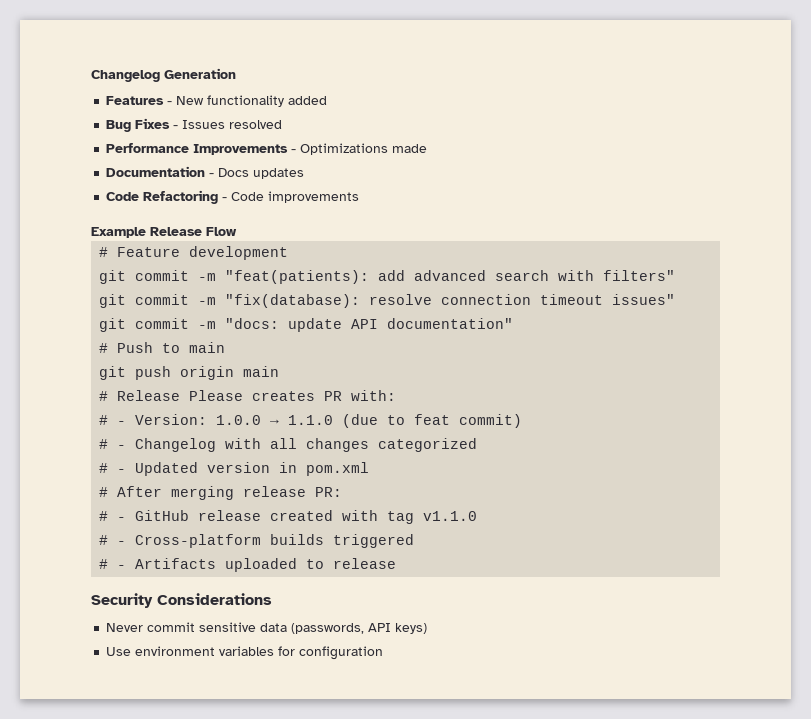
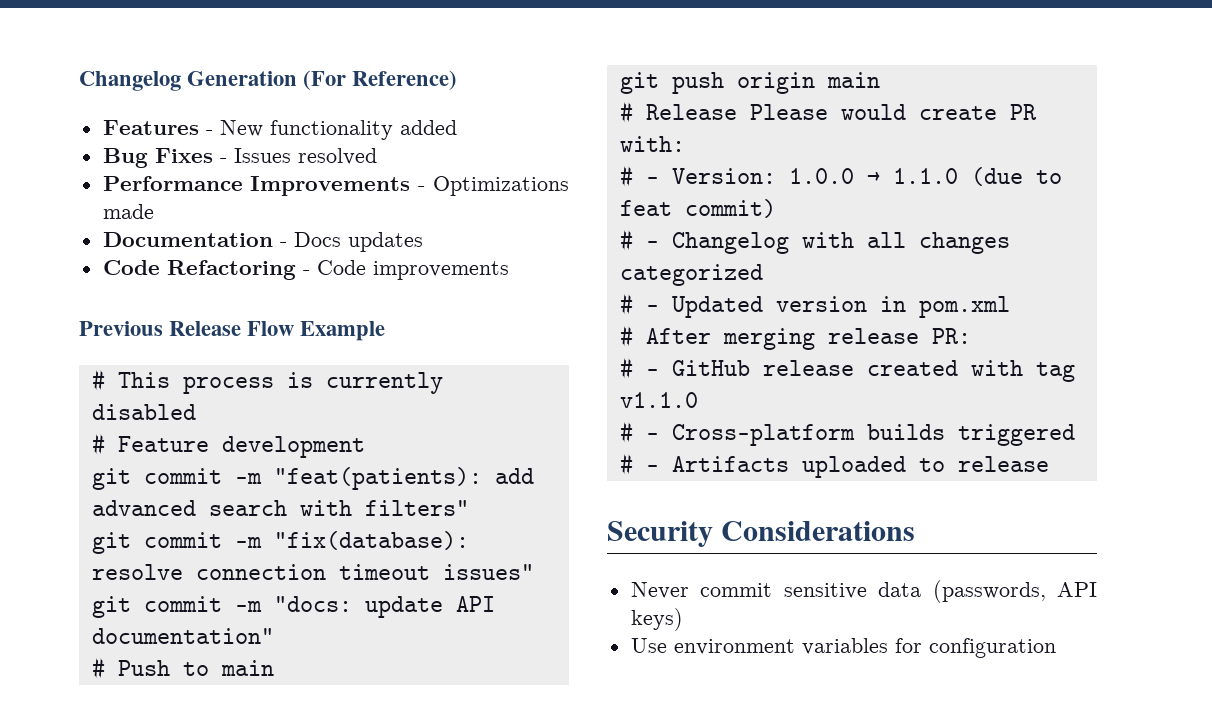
(236, 73) none -> [303,70,458,90] (For Reference)
[91,227,146,238] Example -> [79,321,163,336] Previous
(237, 231) none -> [300,321,386,341] [91,369,443,394] [91,404,196,420] Example // # This process is currently disabled
[252,391,316,401] creates -> [840,104,997,120] would create

